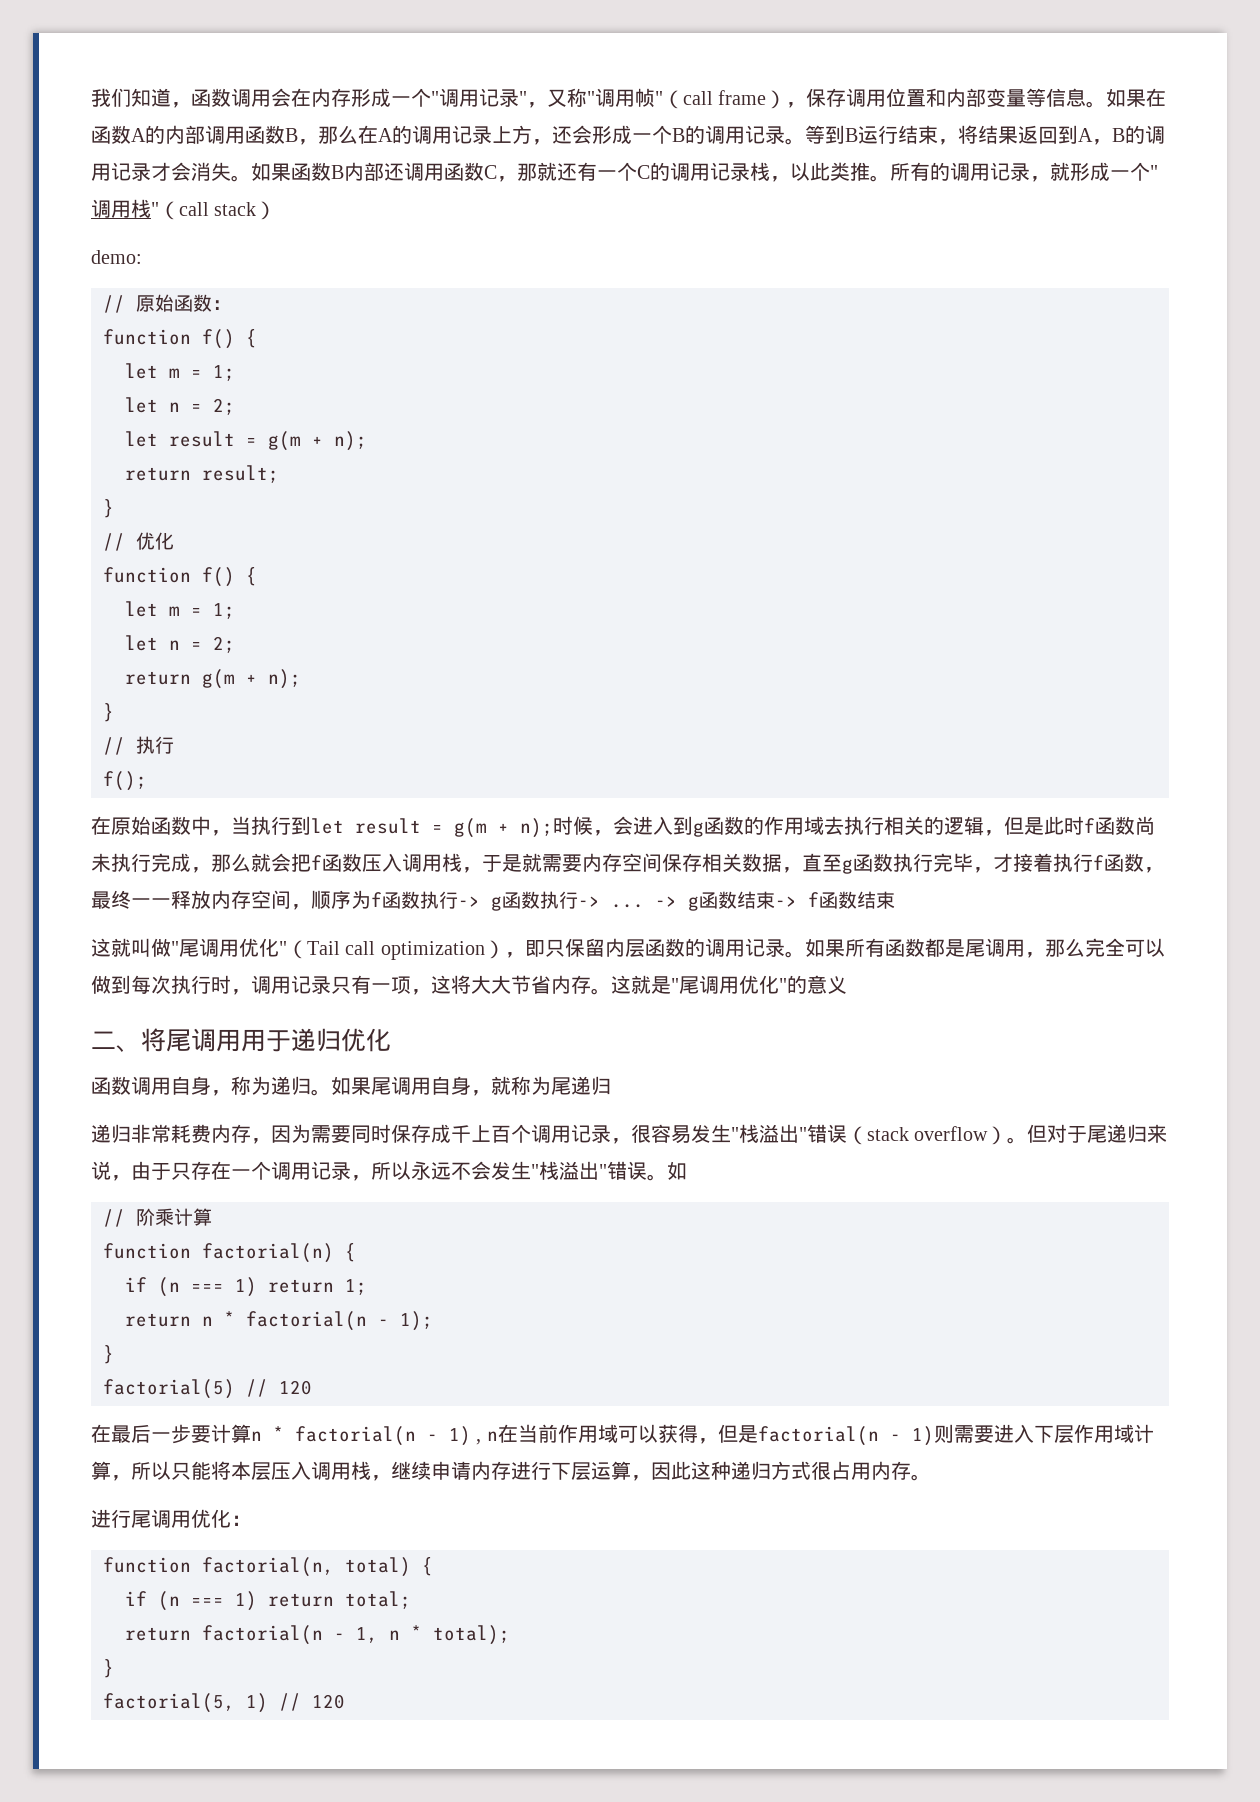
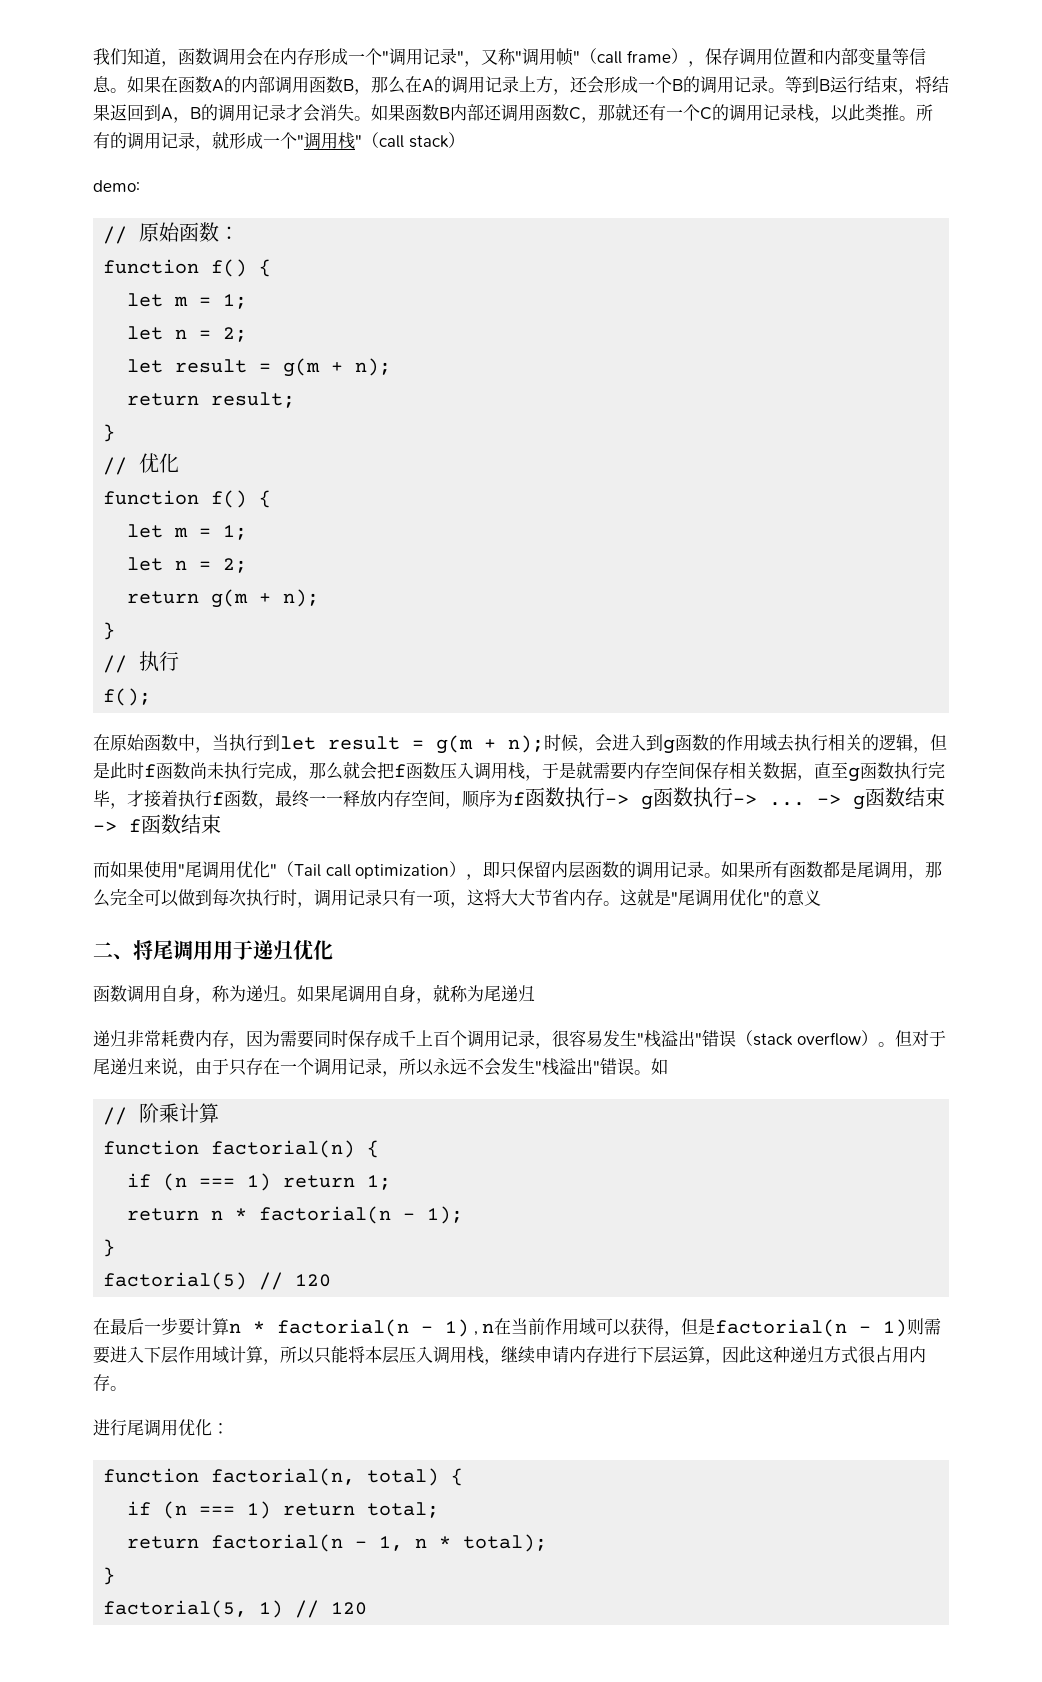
[91,938,171,957] 这就叫做 -> [93,861,178,878] 而如果使用

